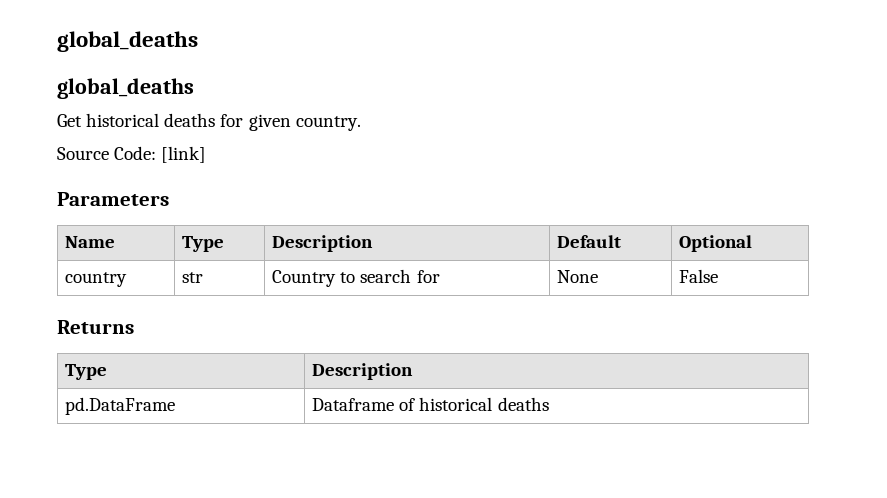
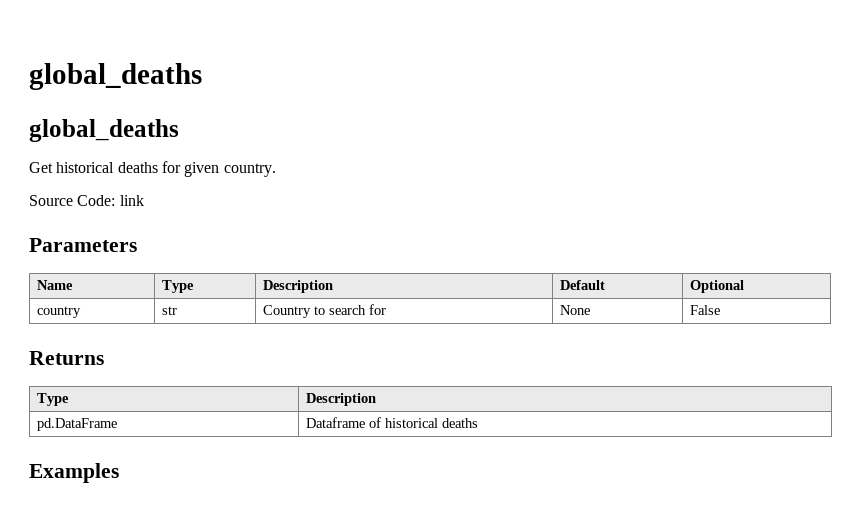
[161,146,207,163] [link] -> [119,195,144,206] link
(549, 404) none -> [29,463,119,483] // Examples

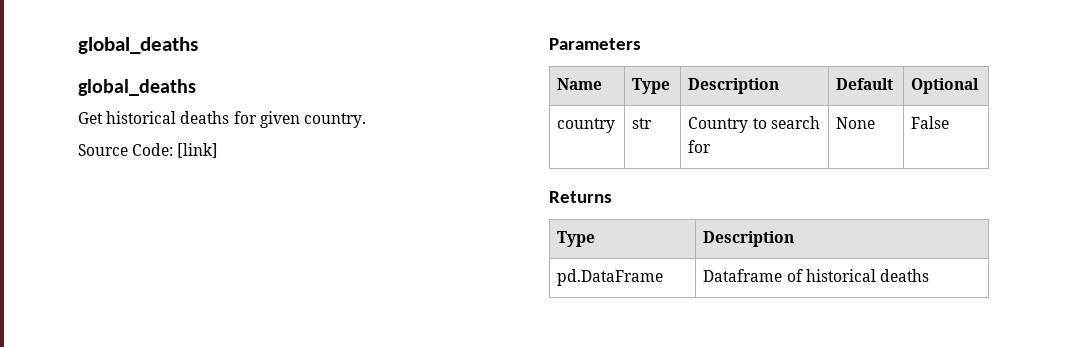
[119,195,144,206] link -> [177,143,219,158] [link]
[29,463,119,483] // Examples -> (929, 275) none

